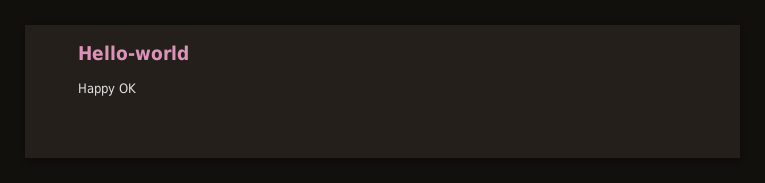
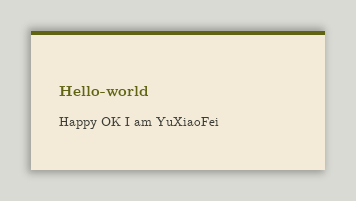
(136, 88) none -> [125,117,219,126] I am YuXiaoFei

